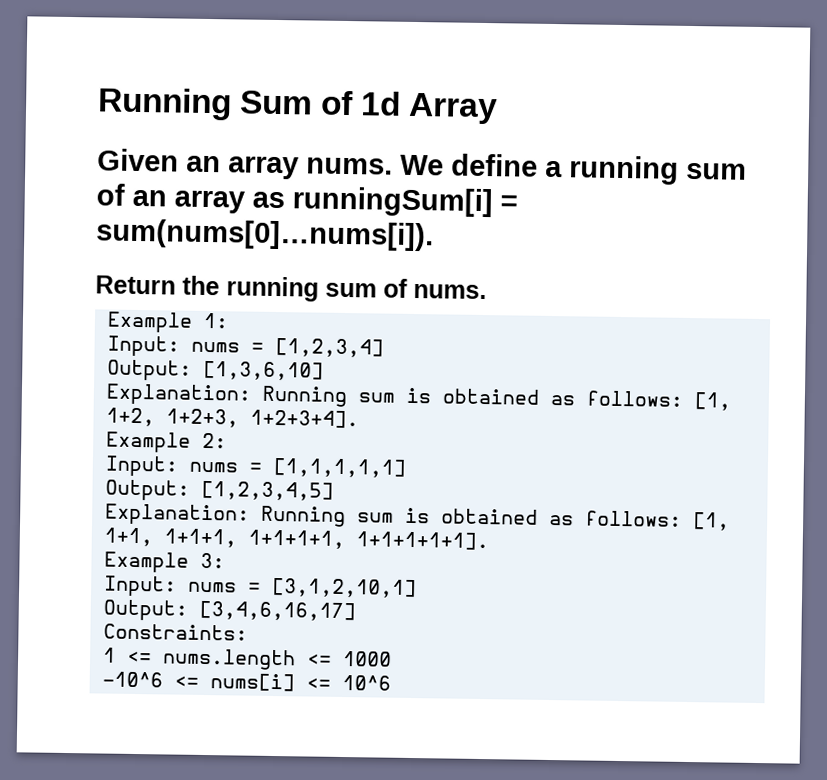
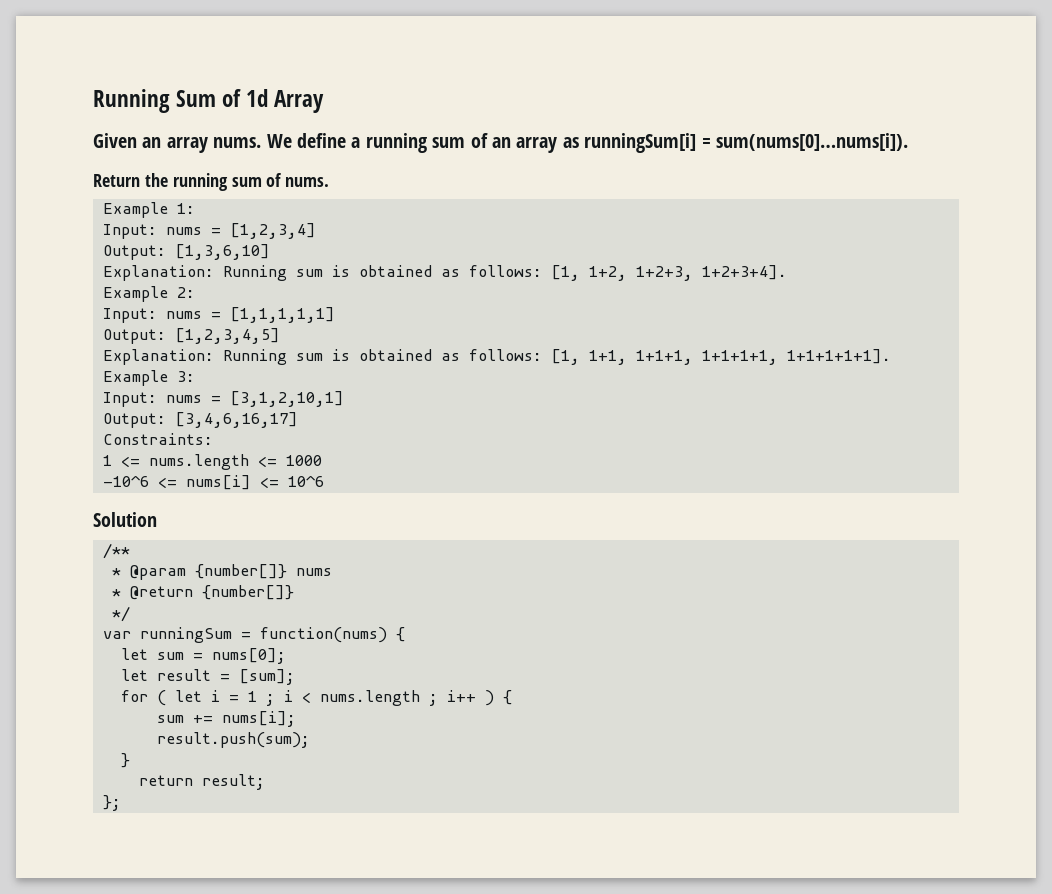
(391, 682) none -> [93,512,157,527] [102,543,130,559] [111,564,332,580] [111,585,294,600] [111,606,130,622] [102,627,405,643] [120,648,286,664] [120,669,295,685] [120,690,512,706] [156,711,296,727] [156,732,310,748] [120,753,130,768] [138,774,265,790] [102,795,121,811] // Solution // /** // * @param {number[]} nums // * @return {number[]} // */ // var runningSum = function(nums) { // let sum = nums[0]; // let result = [sum]; // for ( let i = 1 ; i < nums.length ; i++ ) { // sum += nums[i]; // result.push(sum); // } // return result; // };

